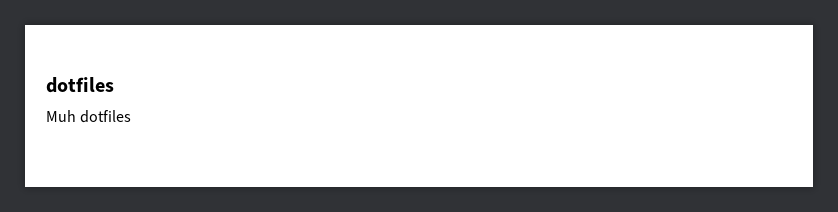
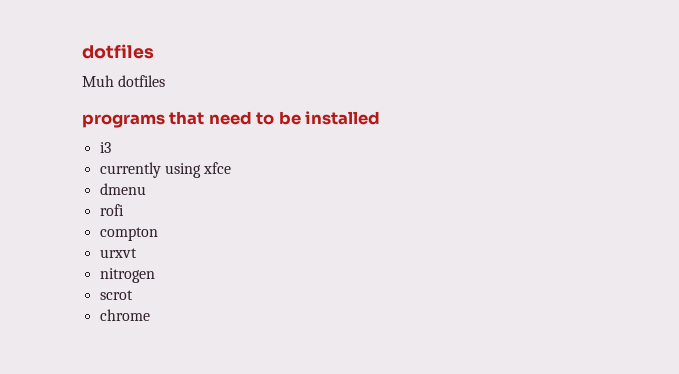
(132, 116) none -> [82,111,381,128] [99,142,111,153] [99,162,232,178] [99,183,146,195] [99,204,124,216] [99,227,158,241] [99,248,137,258] [99,268,155,283] [99,290,133,300] [99,309,150,321] // programs that need to be installed // i3 // currently using xfce // dmenu // rofi // compton // urxvt // nitrogen // scrot // chrome

